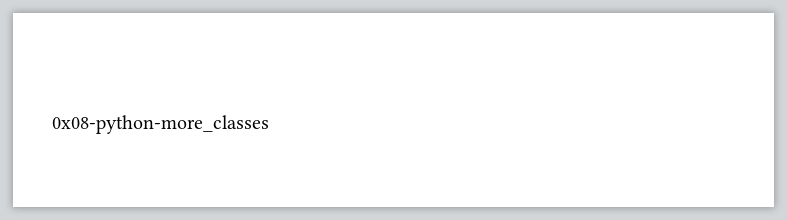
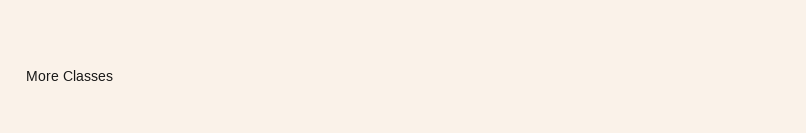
[52,115,269,134] 0x08-python-more_classes -> [26,70,113,81] More Classes

